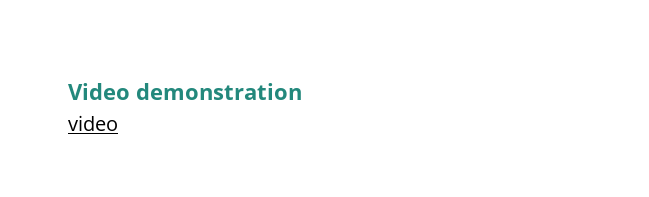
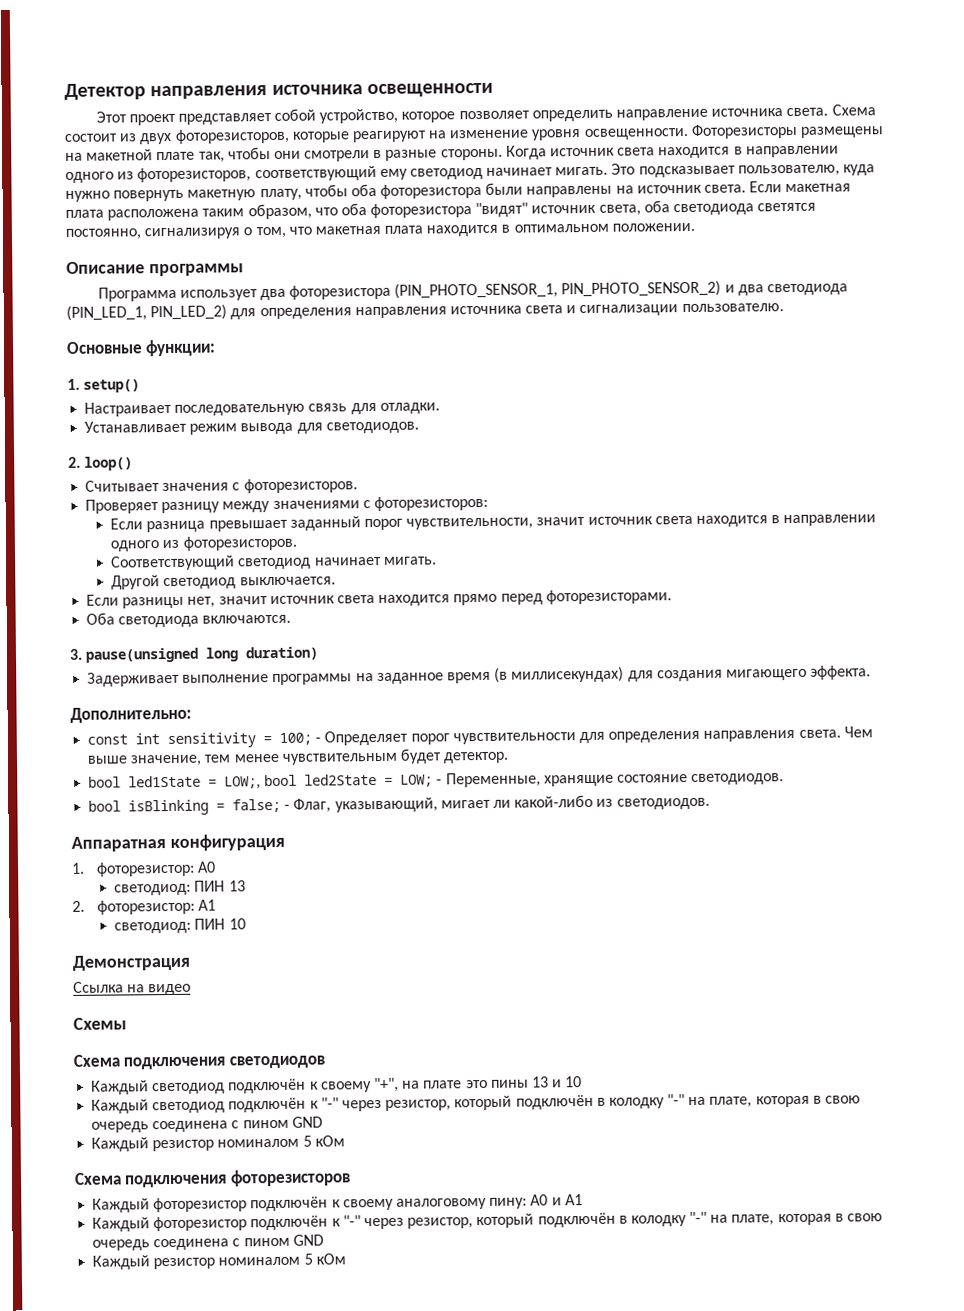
[68,83,302,100] [68,115,118,131] Video demonstration // video -> [64,82,493,100] [95,104,876,126] [64,123,885,145] [65,145,839,163] [65,163,876,183] [65,181,852,202] [65,200,817,221] [65,222,695,240] [66,261,244,277] [97,280,848,302] [66,303,784,321] [66,339,217,357] [67,378,141,393] [84,401,440,417] [84,420,419,435] [68,456,134,471] [85,478,358,494] [85,495,488,514] [110,514,877,533] [110,535,297,552] [111,555,437,571] [111,575,336,590] [86,589,672,609] [86,612,292,628] [69,646,320,663] [87,665,872,687] [70,706,192,723] [87,726,873,749] [87,748,510,767] [88,772,785,790] [88,794,710,816] [71,833,285,852] [71,861,217,877] [114,880,246,896] [72,899,217,915] [114,918,246,934] [72,954,191,971] [73,981,192,996] [73,1017,127,1030] [73,1054,325,1070] [91,1076,583,1095] [91,1094,862,1114] [91,1116,323,1133] [91,1135,345,1152] [74,1169,351,1188] [92,1194,583,1213] [92,1211,884,1232] [92,1234,324,1251] [92,1253,346,1270] Детектор направления источника освещенности // Этот проект представляет собой устройство, которое позволяет определить направление источника света. Схема состоит из двух фоторезисторов, которые реагируют на изменение уровня освещенности. Фоторезисторы размещены на макетной плате так, чтобы они смотрели в разные стороны. Когда источник света находится в направлении одного из фоторезисторов, соответствующий ему светодиод начинает мигать. Это подсказывает пользователю, куда нужно повернуть макетную плату, чтобы оба фоторезистора были направлены на источник света. Если макетная плата расположена таким образом, что оба фоторезистора "видят" источник света, оба светодиода светятся постоянно, сигнализируя о том, что макетная плата находится в оптимальном положении. // Описание программы // Программа использует два фоторезистора (PIN_PHOTO_SENSOR_1, PIN_PHOTO_SENSOR_2) и два светодиода (PIN_LED_1, PIN_LED_2) для определения направления источника света и сигнализации пользователю. // Основные функции: // 1. setup() // Настраивает последовательную связь для отладки. // Устанавливает режим вывода для светодиодов. // 2. loop() // Считывает значения с фоторезисторов. // Проверяет разницу между значениями с фоторезисторов: // Если разница превышает заданный порог чувствительности, значит источник света находится в направлении одного из фоторезисторов. // Соответствующий светодиод начинает мигать. // Другой светодиод выключается. // Если разницы нет, значит источник света находится прямо перед фоторезисторами. // Оба светодиода включаются. // 3. pause(unsigned long duration) // Задерживает выполнение программы на заданное время (в миллисекундах) для создания мигающего эффекта. // Дополнительно: // const int sensitivity = 100; - Определяет порог чувствительности для определения направления света. Чем выше значение, тем менее чувствительным будет детектор. // bool led1State = LOW;, bool led2State = LOW; - Переменные, хранящие состояние светодиодов. // bool isBlinking = false; - Флаг, указывающий, мигает ли какой-либо из светодиодов. // Аппаратная конфигурация // 1. фоторезистор: А0 // светодиод: ПИН 13 // 2. фоторезистор: А1 // светодиод: ПИН 10 // Демонстрация // Ссылка на видео // Схемы // Схема подключения светодиодов // Каждый светодиод подключён к своему "+", на плате это пины 13 и 10 // Каждый светодиод подключён к "-" через резистор, который подключён в колодку "-" на плате, которая в свою очередь соединена с пином GND // Каждый резистор номиналом 5 кОм // Схема подключения фоторезисторов // Каждый фоторезистор подключён к своему аналоговому пину: A0 и A1 // Каждый фоторезистор подключён к "-" через резистор, который подключён в колодку "-" на плате, которая в свою очередь соединена с пином GND // Каждый резистор номиналом 5 кОм

